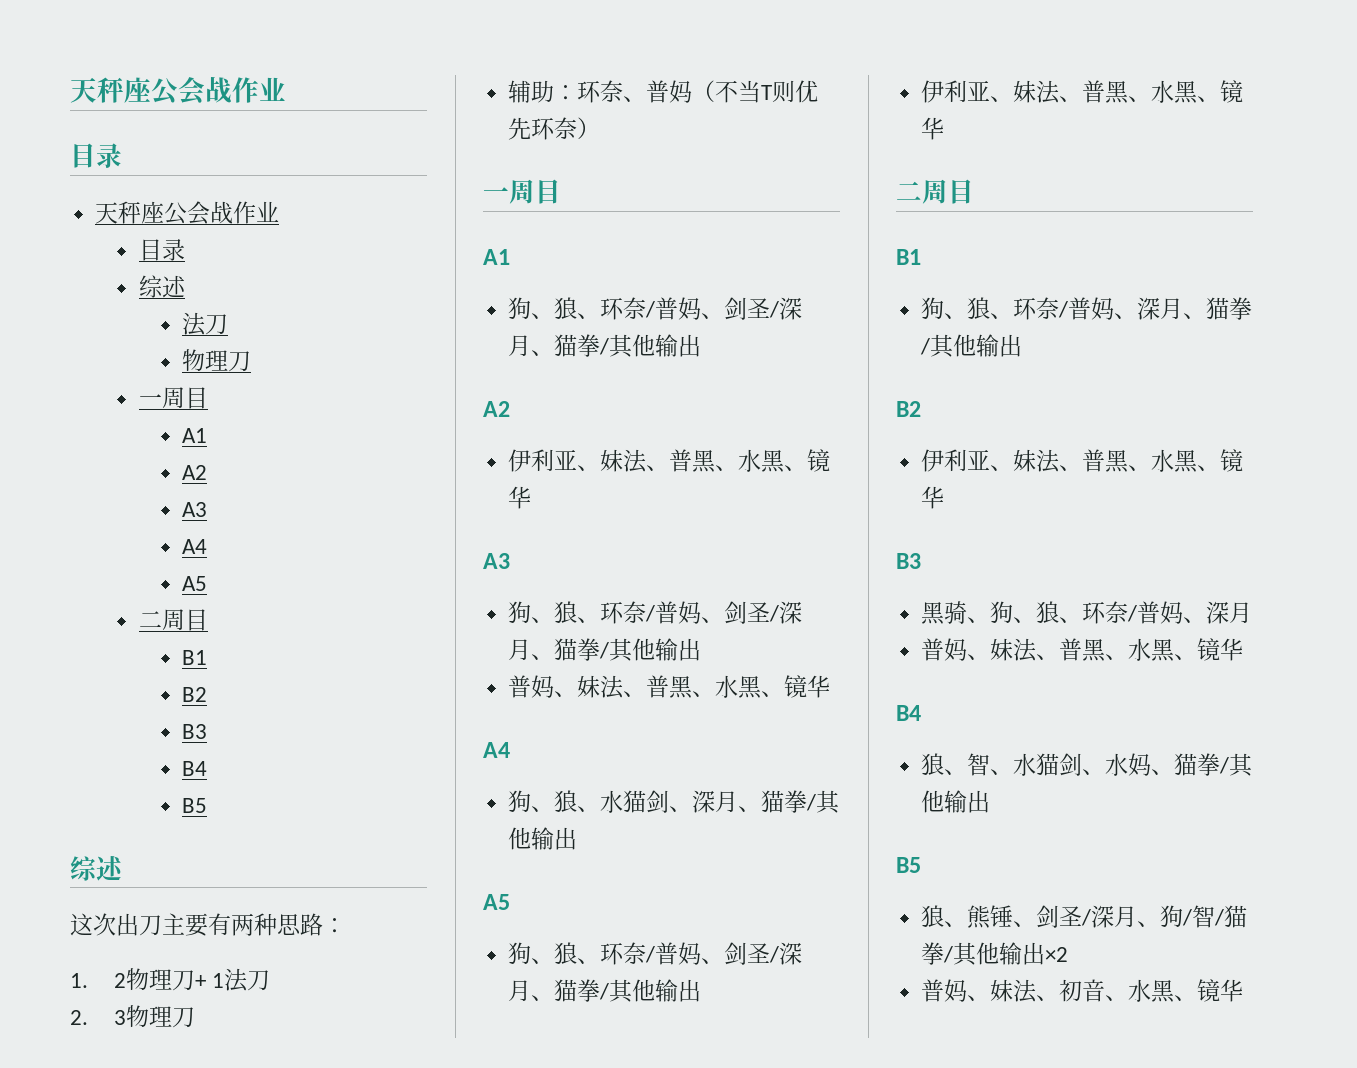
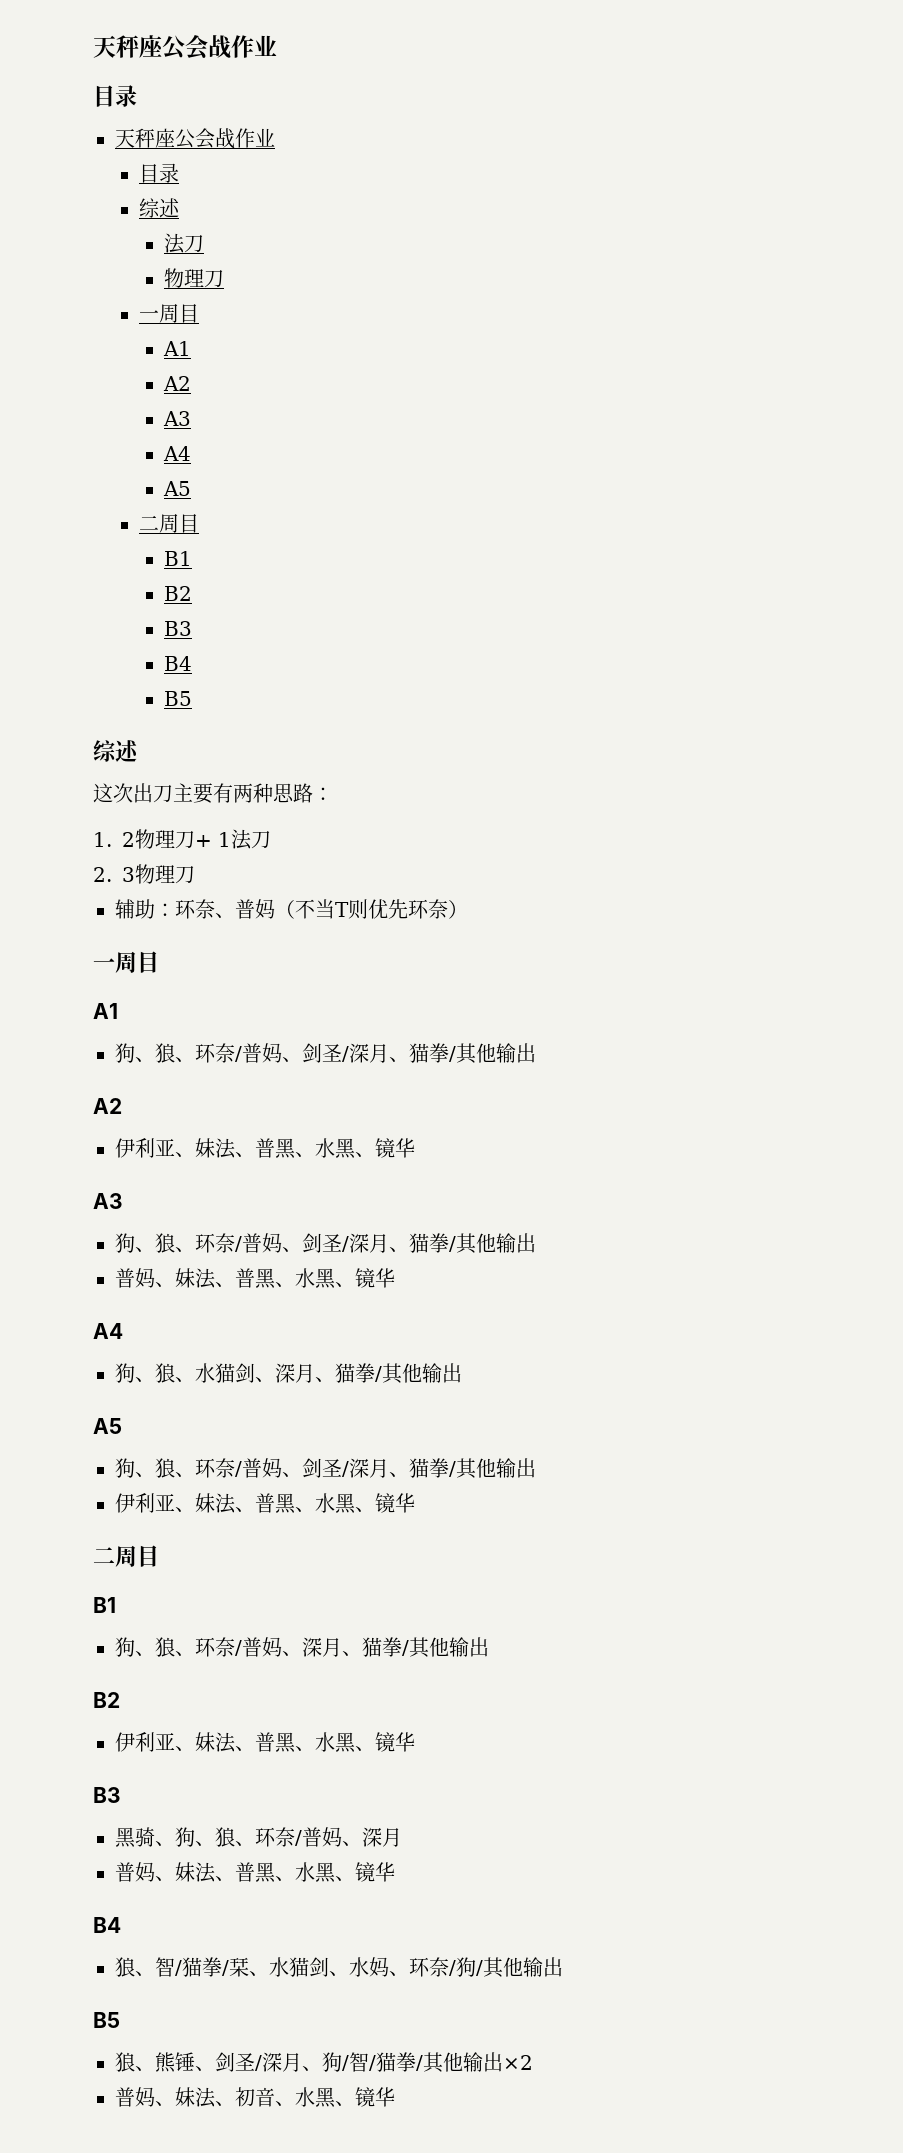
(991, 764) none -> [175,1957,249,1977] /猫拳/栞
[1174,753,1221,776] 猫拳 -> [409,1957,476,1977] 环奈/狗

